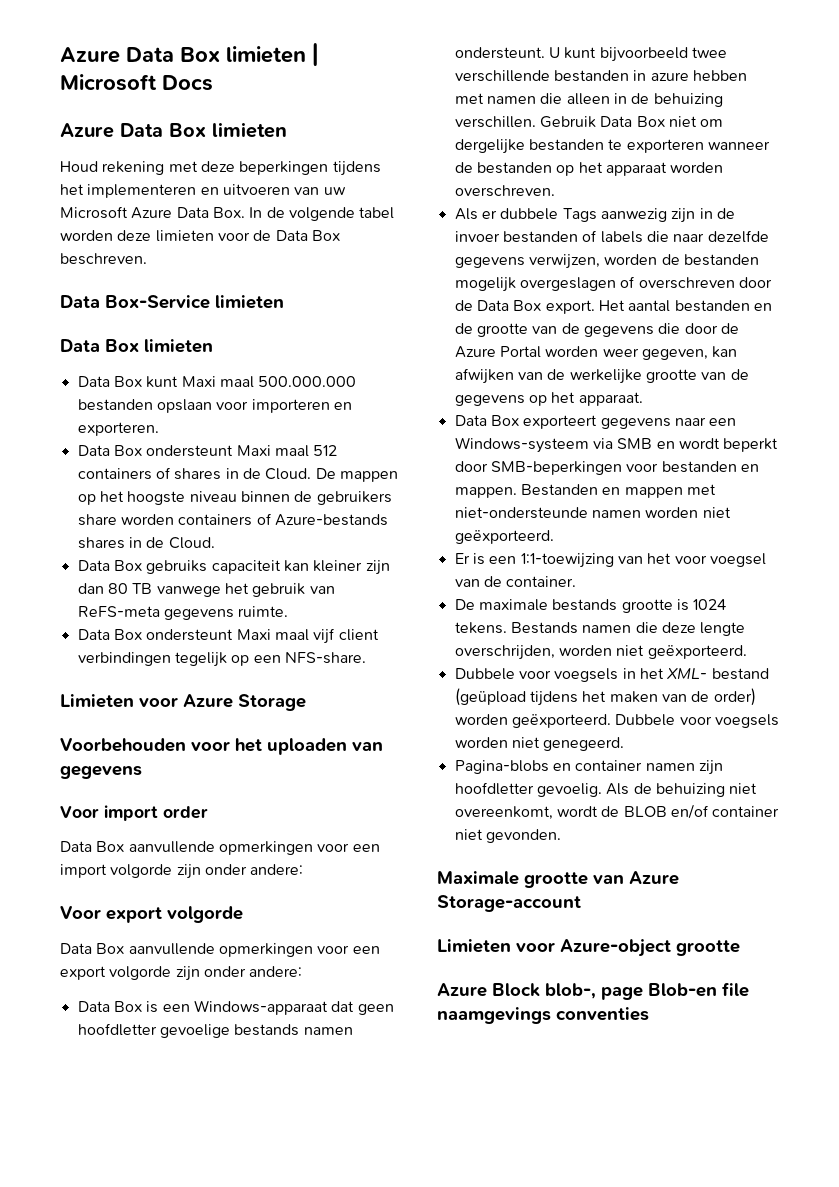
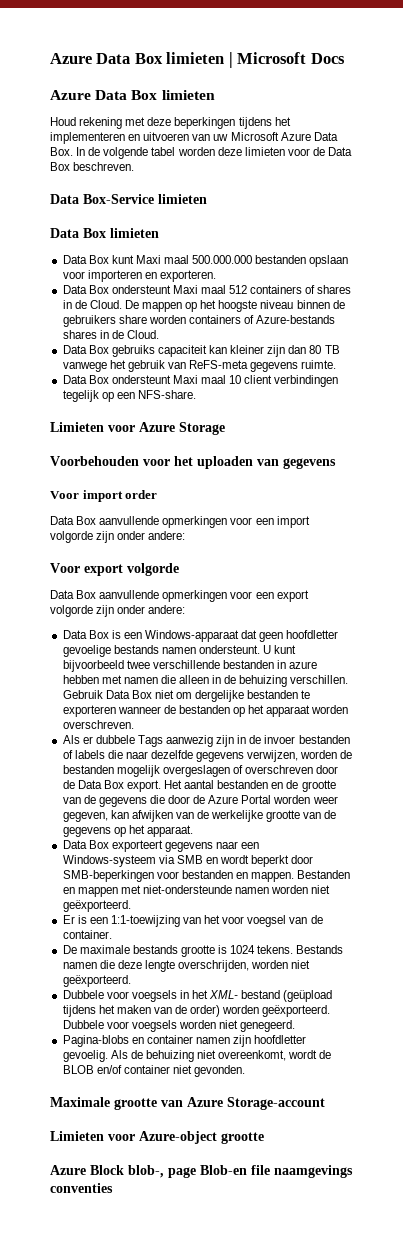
[313,628,336,644] vijf -> [229,375,242,384] 10

